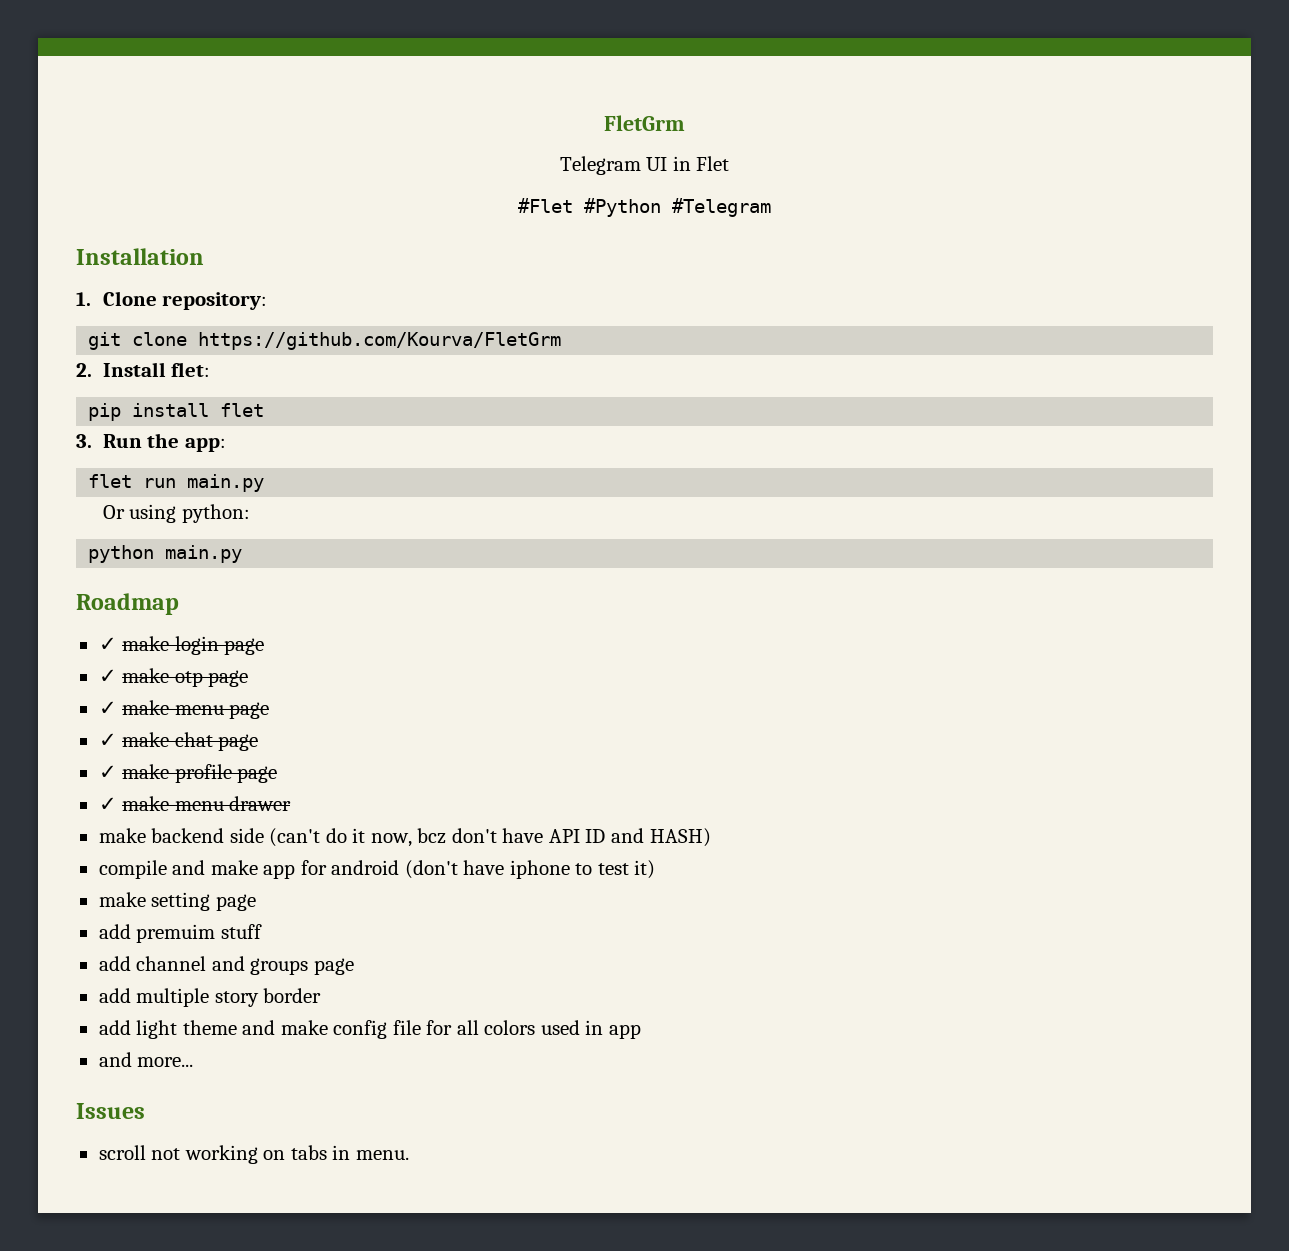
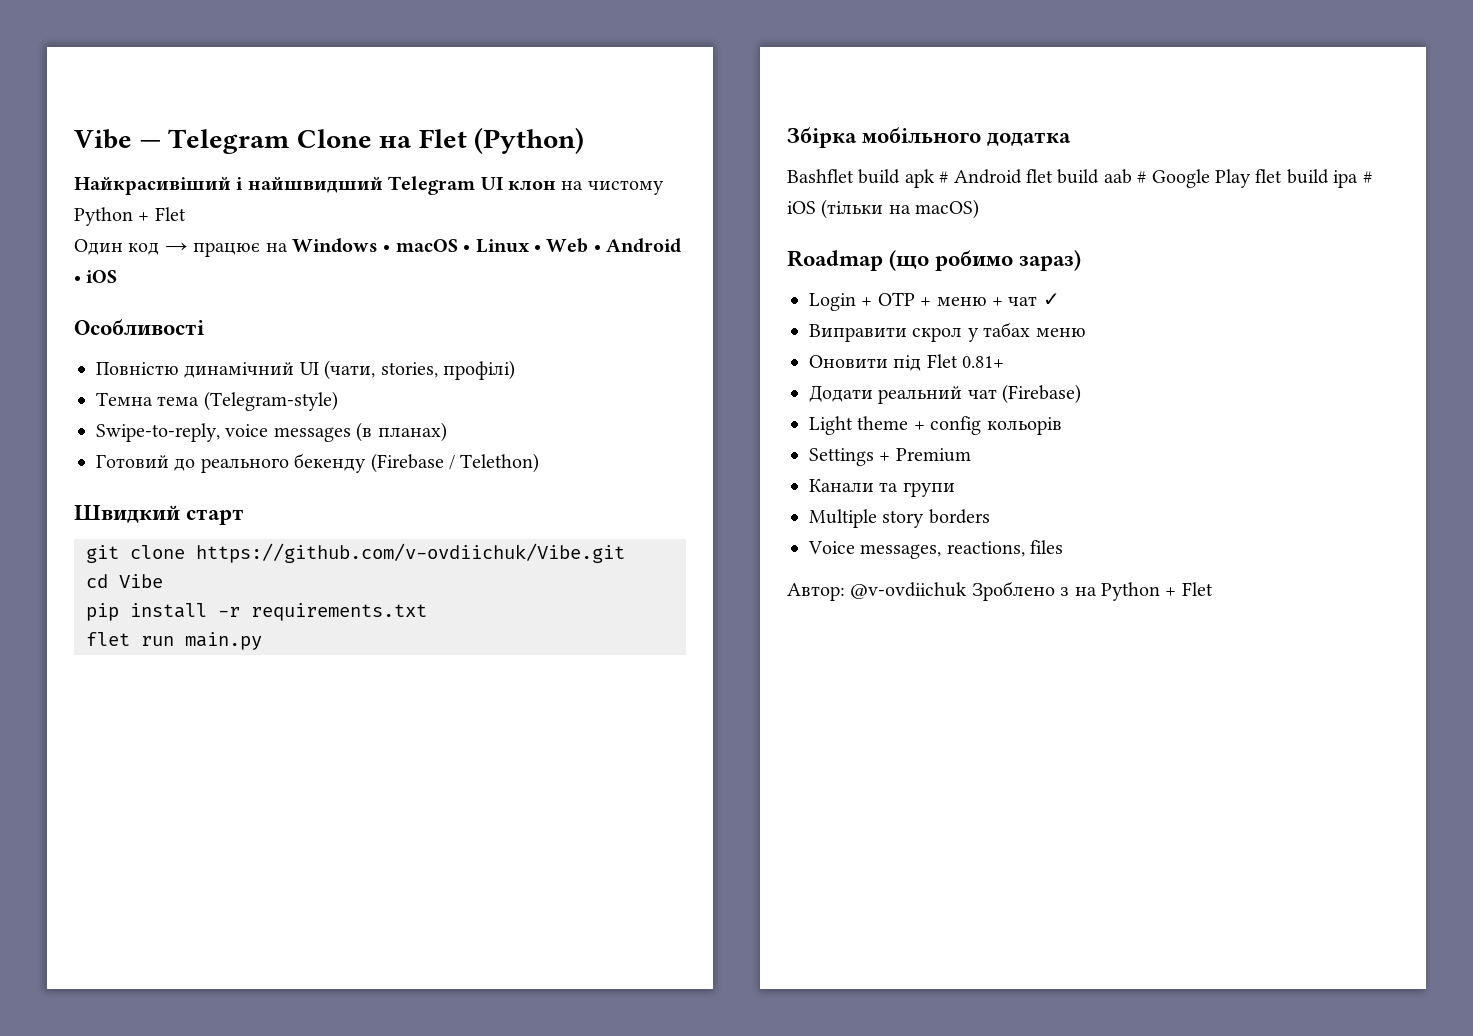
[604,115,685,131] [559,156,730,175] [518,198,771,217] [76,248,204,265] [76,291,268,310] [88,332,562,350] [76,362,211,377] [88,403,265,421] [76,433,226,452] [88,474,265,492] [102,504,250,523] [88,545,243,563] [76,593,179,615] [98,636,265,655] [98,668,249,687] [98,700,270,719] [98,732,259,751] [98,764,278,783] [98,796,292,811] [98,828,711,847] [98,860,656,879] [98,892,256,911] [98,924,262,943] [98,956,354,975] [98,988,322,1007] [98,1020,641,1039] [98,1052,194,1067] [76,1103,145,1119] [98,1145,409,1164] FletGrm // Telegram UI in Flet // #Flet #Python #Telegram // Installation // 1. Clone repository: // git clone https://github.com/Kourva/FletGrm // 2. Install flet: // pip install flet // 3. Run the app: // flet run main.py // Or using python: // python main.py // Roadmap // ✓ make login page // ✓ make otp page // ✓ make menu page // ✓ make chat page // ✓ make profile page // ✓ make menu drawer // make backend side (can't do it now, bcz don't have API ID and HASH) // compile and make app for android (don't have iphone to test it) // make setting page // add premuim stuff // add channel and groups page // add multiple story border // add light theme and make config file for all colors used in app // and more... // Issues // scroll not working on tabs in menu. -> [74,127,585,154] [74,176,664,195] [74,207,186,226] [74,238,682,257] [74,270,118,283] [74,319,204,335] [96,360,515,380] [96,391,338,411] [96,422,447,442] [96,453,540,473] [74,505,245,525] [86,543,625,563] [86,574,163,588] [86,603,427,621] [86,632,262,650] [787,127,1072,148] [787,169,1372,188] [787,199,980,219] [787,250,1082,271] [809,292,1060,311] [809,322,1086,342] [809,354,1005,371] [809,384,1082,404] [809,416,1062,435] [809,448,971,466] [809,479,955,497] [809,509,990,528] [808,540,1064,559] [787,581,1213,601] Vibe — Telegram Clone на Flet (Python) // Найкрасивіший і найшвидший Telegram UI клон на чистому Python + Flet // Один код → працює на Windows • macOS • Linux • Web • Android • iOS // Особливості // Повністю динамічний UI (чати, stories, профілі) // Темна тема (Telegram-style) // Swipe-to-reply, voice messages (в планах) // Готовий до реального бекенду (Firebase / Telethon) // Швидкий старт // git clone https://github.com/v-ovdiichuk/Vibe.git // cd Vibe // pip install -r requirements.txt // flet run main.py // Збірка мобільного додатка // Bashflet build apk # Android flet build aab # Google Play flet build ipa # iOS (тільки на macOS) // Roadmap (що робимо зараз) // Login + OTP + меню + чат ✓ // Виправити скрол у табах меню // Оновити під Flet 0.81+ // Додати реальний чат (Firebase) // Light theme + config кольорів // Settings + Premium // Канали та групи // Multiple story borders // Voice messages, reactions, files // Автор: @v-ovdiichuk Зроблено з на Python + Flet

